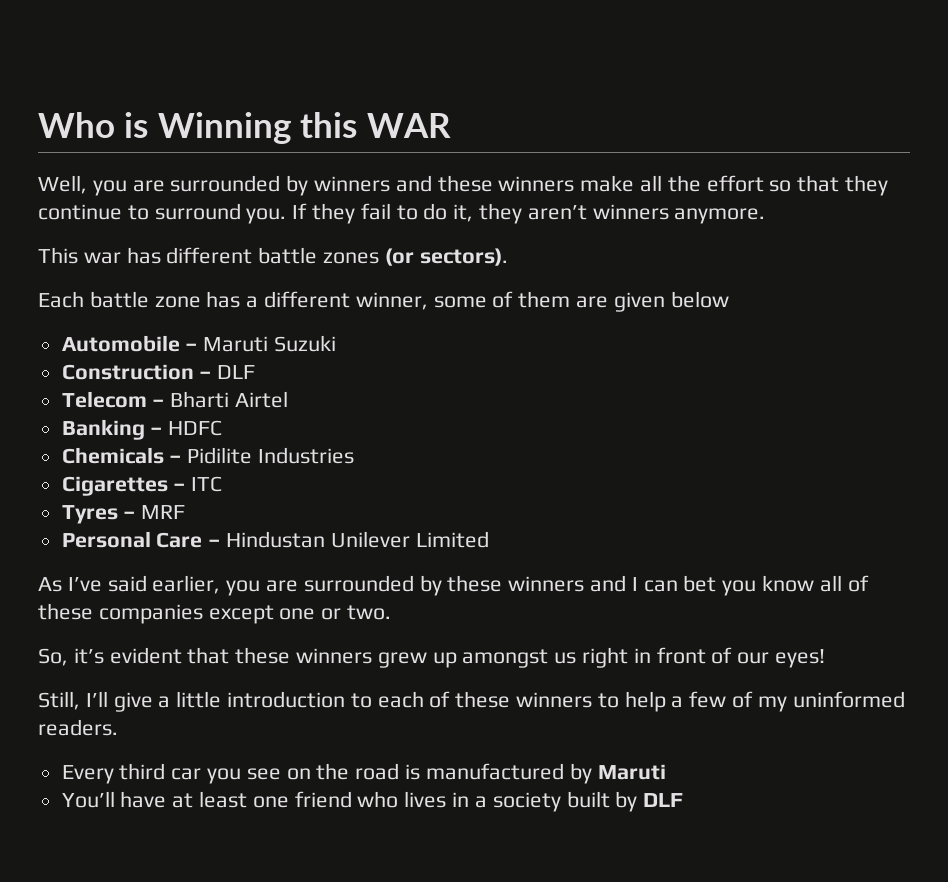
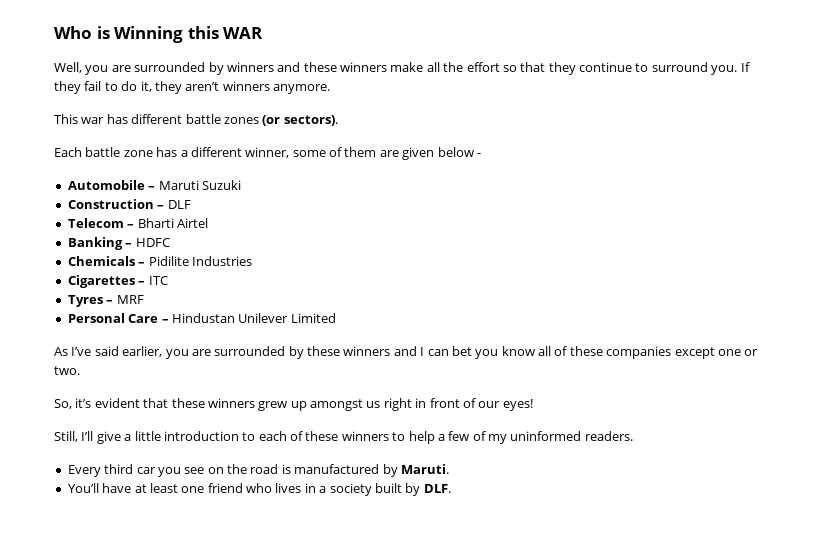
(729, 299) none -> [476,153,481,157] -
[597,764,666,780] Maruti -> [400,464,449,474] Maruti.
[643,793,684,807] DLF -> [423,484,451,493] DLF.

